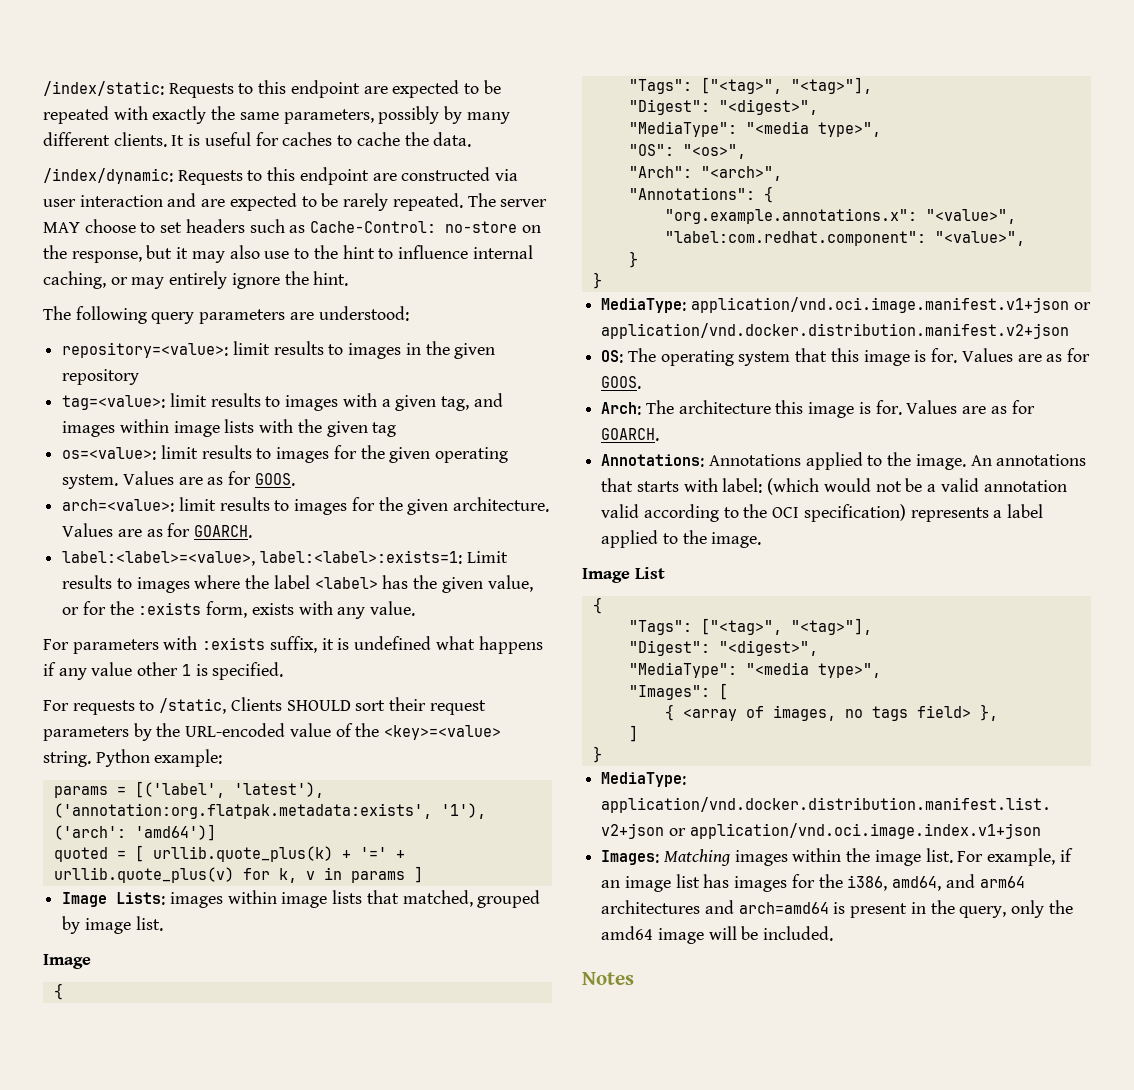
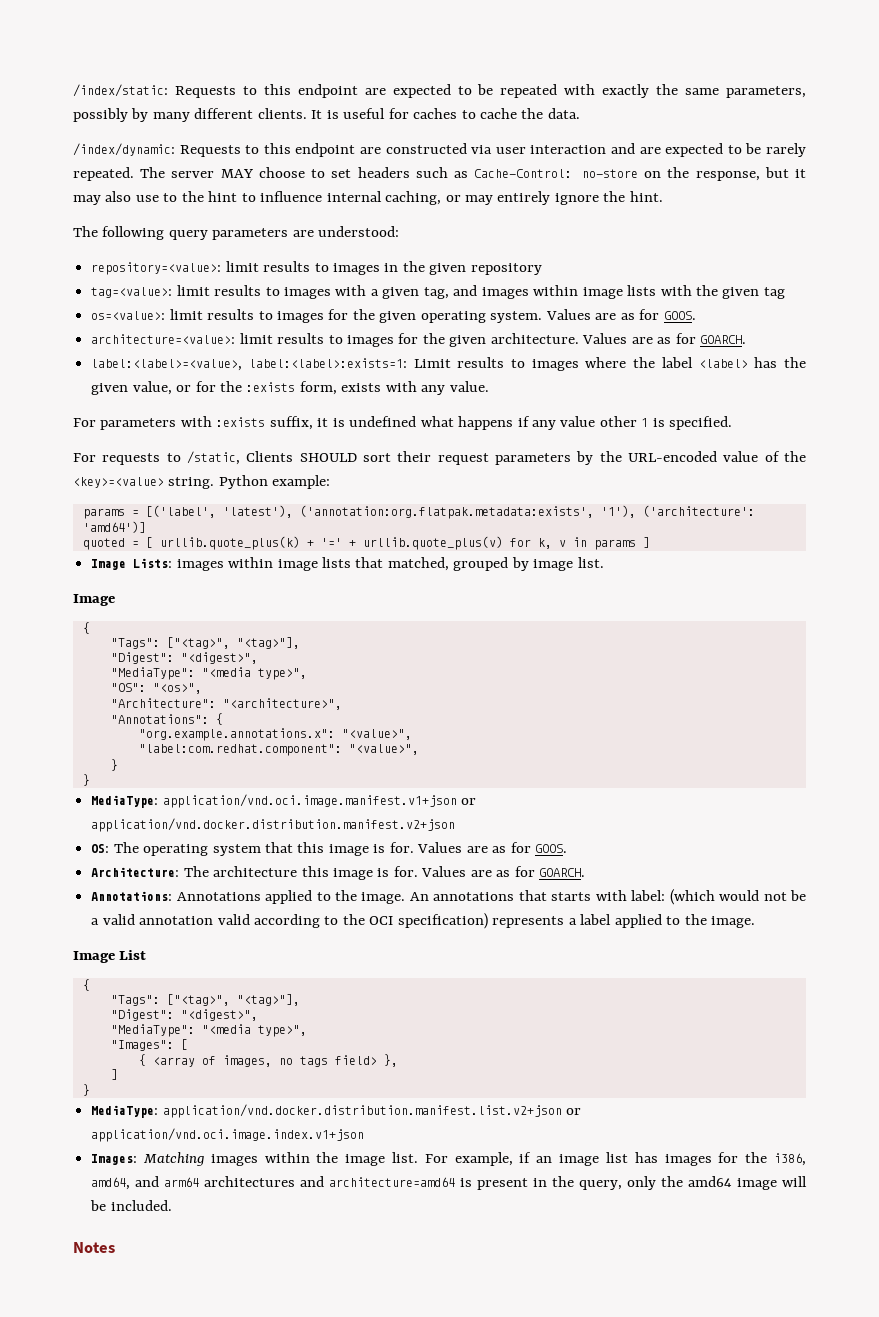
[62,499,175,512] arch=<value>: -> [91,334,236,344] architecture=<value>:
[53,825,126,840] ('arch': -> [642,505,755,517] ('architecture':
[628,166,782,181] "Arch": "<arch>", -> [110,698,342,710] "Architecture": "<architecture>",
[601,402,642,415] Arch: -> [91,867,180,877] Architecture:
[738,902,829,914] arch=amd64 -> [329,1177,456,1187] architecture=amd64

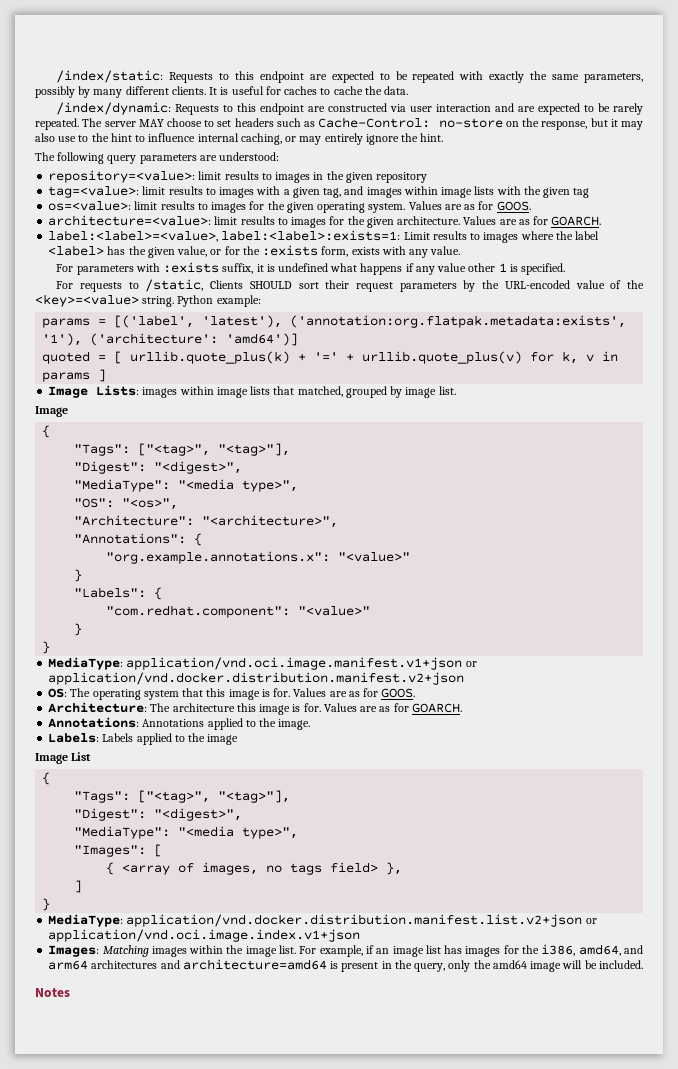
[341,729,412,740] [138,744,419,756] "<value>", // "label:com.redhat.component": "<value>", -> [338,552,411,562] [74,569,83,582] [74,587,163,600] [106,605,371,618] "<value>" // } // "Labels": { // "com.redhat.component": "<value>"
[409,889,807,905] [91,913,755,929] An annotations that starts with label: (which would not be a valid annotation valid according to the OCI specification) represents a label applied to the image. -> [48,733,239,745] // Labels: Labels applied to the image

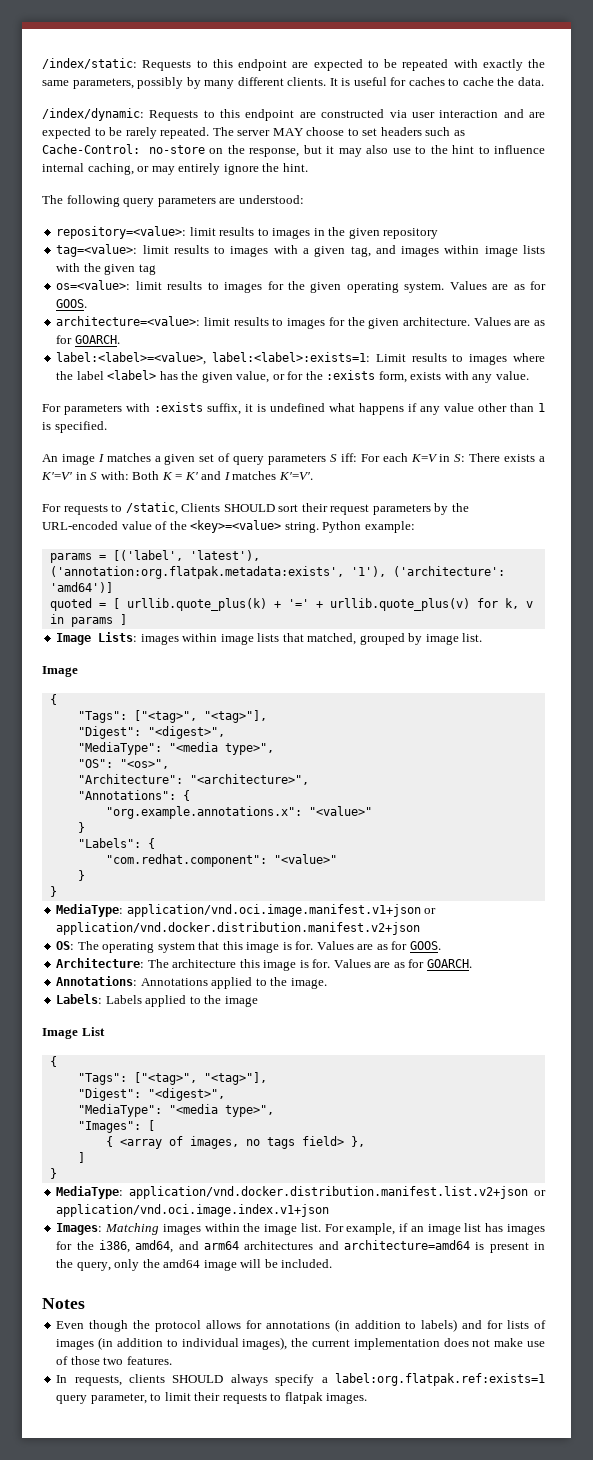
(496, 267) none -> [510,403,534,412] than
(566, 269) none -> [42,453,545,465] [41,471,313,480] // An image I matches a given set of query parameters S iff: For each K=V in S: There exists a K′=V′ in S with: Both K = K′ and I matches K′=V′.
(70, 992) none -> [56,1319,546,1332] [56,1337,545,1350] [56,1356,172,1365] [56,1373,545,1386] [56,1392,368,1404] // Even though the protocol allows for annotations (in addition to labels) and for lists of images (in addition to individual images), the current implementation does not make use of those two features. // In requests, clients SHOULD always specify a label:org.flatpak.ref:exists=1 query parameter, to limit their requests to flatpak images.

